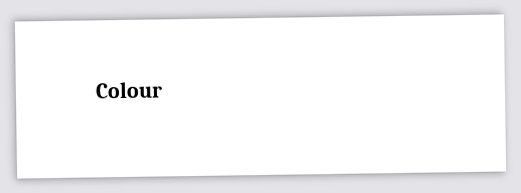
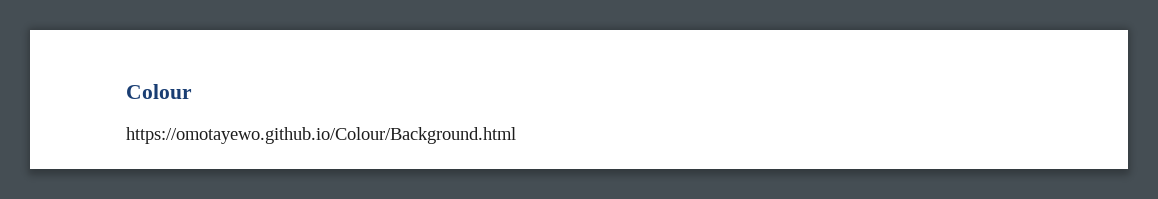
(163, 90) none -> [126,127,516,144] // https://omotayewo.github.io/Colour/Background.html

